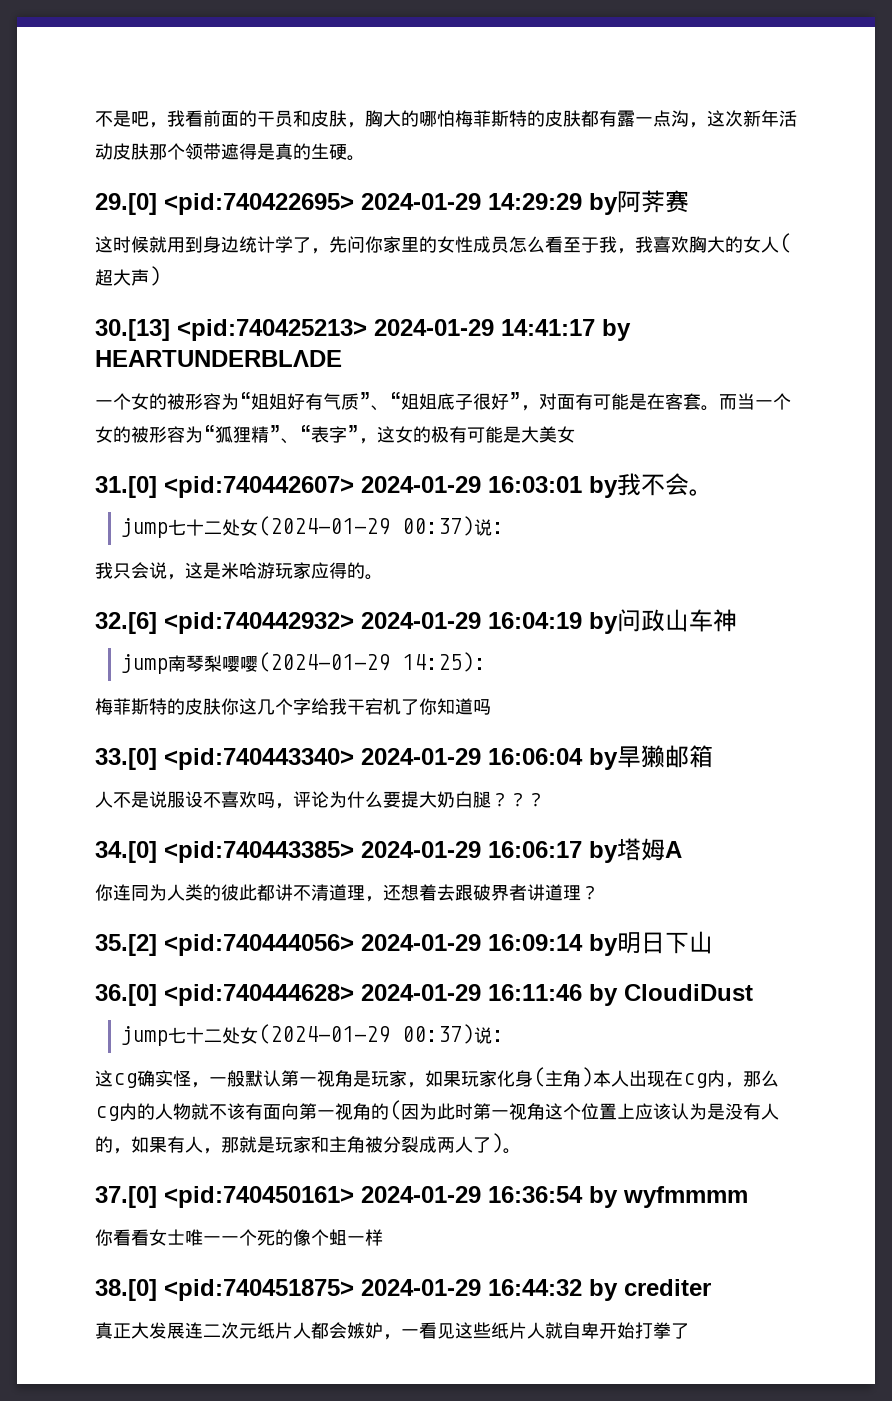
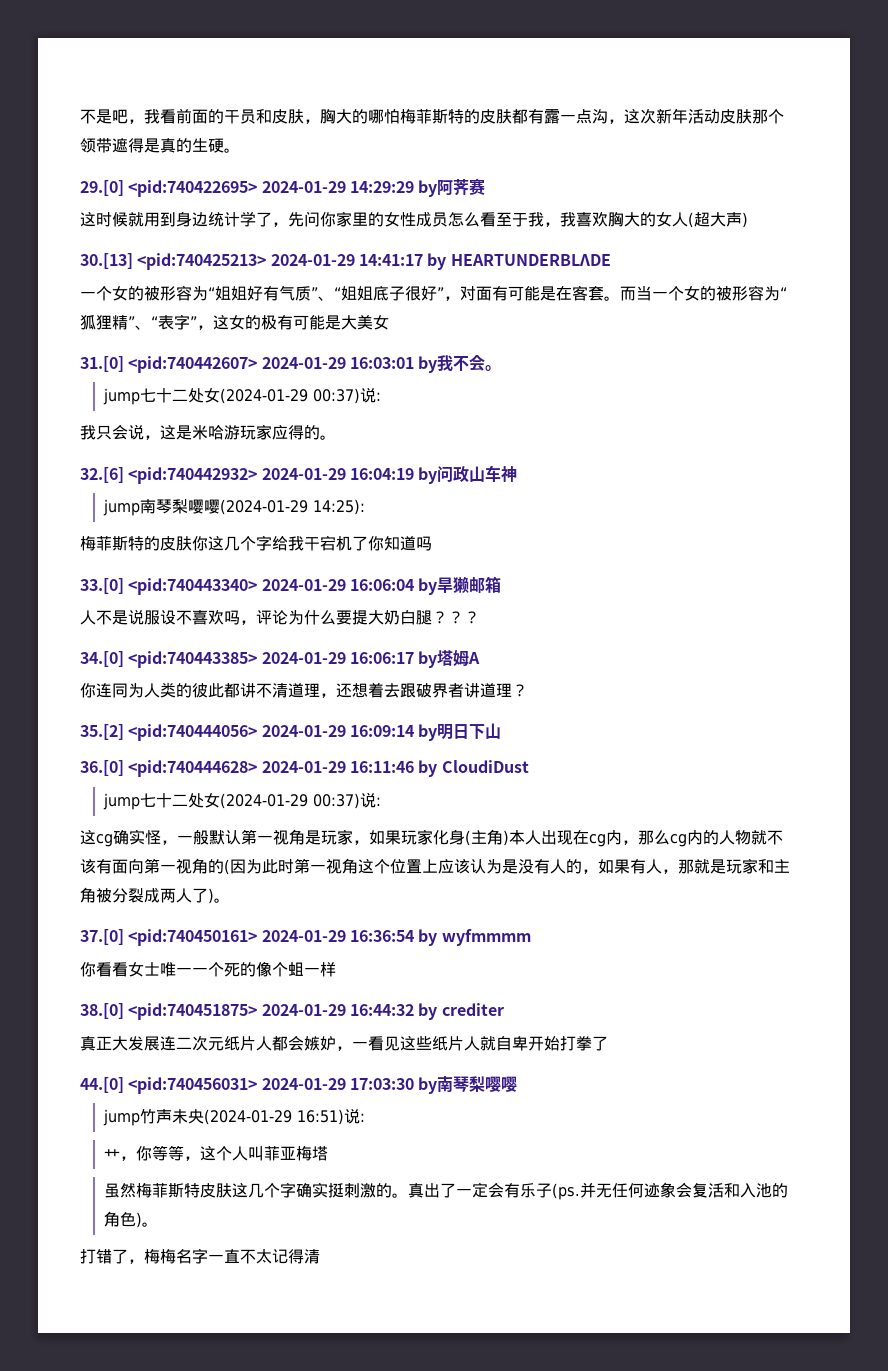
(689, 1331) none -> [80,1076,518,1094] [102,1108,365,1126] [103,1145,328,1161] [103,1182,788,1200] [103,1211,158,1228] [80,1248,320,1264] // 44.[0] <pid:740456031> 2024-01-29 17:03:30 by南琴梨嘤嘤 // jump竹声未央(2024-01-29 16:51)说: // 艹，你等等，这个人叫菲亚梅塔 // 虽然梅菲斯特皮肤这几个字确实挺刺激的。真出了一定会有乐子(ps.并无任何迹象会复活和入池的角色)。 // 打错了，梅梅名字一直不太记得清

